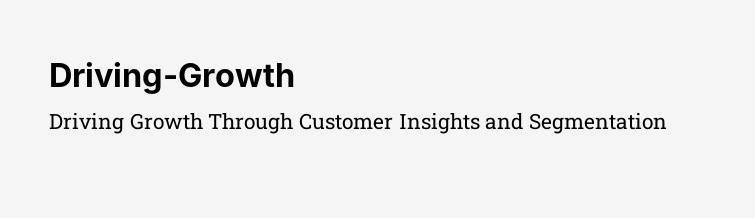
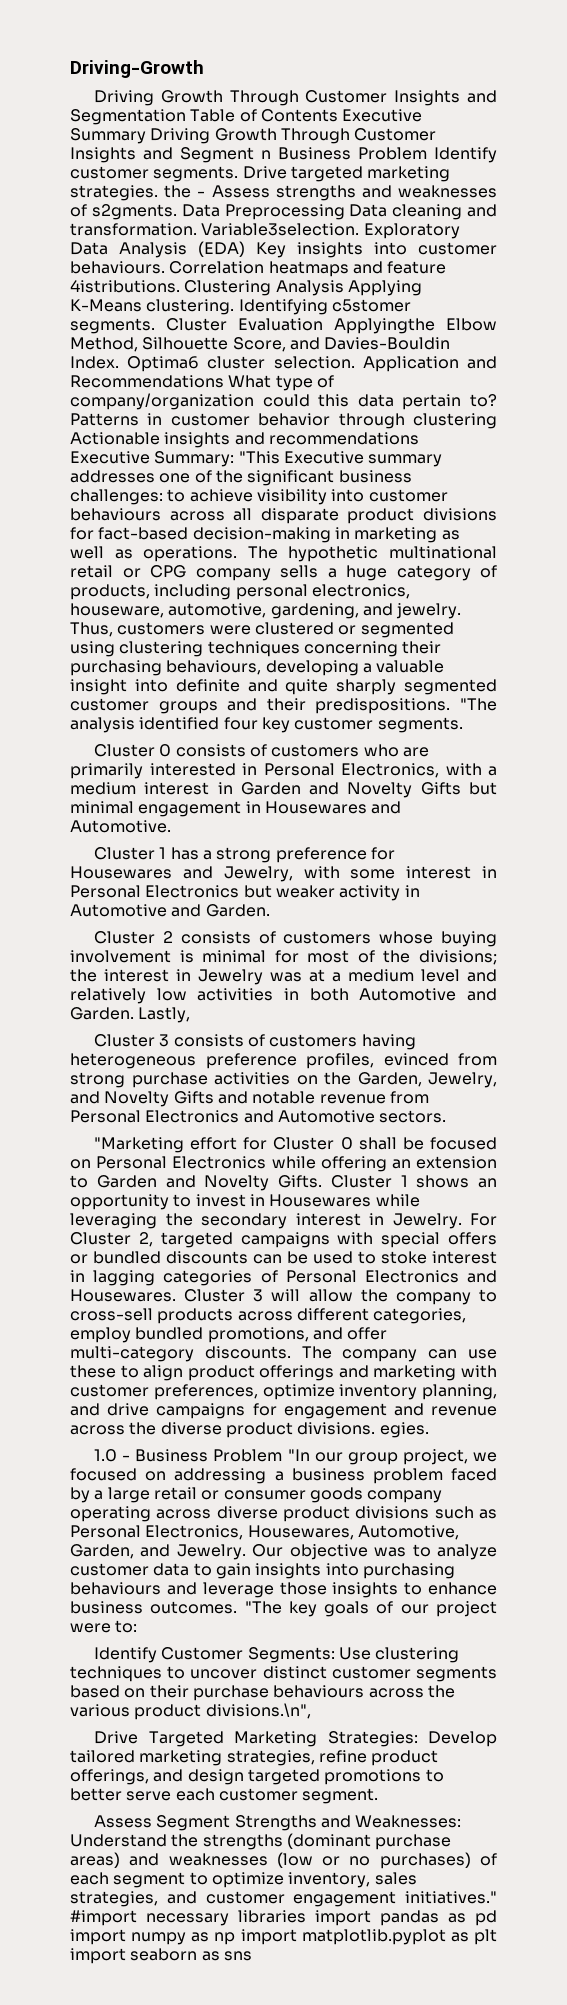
(668, 123) none -> [190,109,423,122] [70,128,437,144] [70,147,497,163] [70,166,451,182] [70,185,498,201] [70,204,497,220] [70,223,460,239] [70,241,497,258] [70,261,447,277] [70,280,422,296] [70,299,411,315] [70,318,497,334] [70,337,451,352] [70,356,497,372] [70,375,334,391] [70,393,498,410] [70,413,498,429] [70,432,419,448] [70,451,443,467] [70,470,412,486] [70,489,448,505] [70,508,498,524] [70,527,460,543] [70,546,497,562] [70,565,497,581] [70,584,410,600] [70,603,462,619] [70,622,454,638] [70,641,442,657] [70,660,445,676] [70,679,497,695] [70,698,497,714] [70,717,463,733] [94,744,429,757] [70,763,497,779] [70,782,497,798] [70,801,402,817] [70,820,171,833] [94,847,395,863] [70,866,497,882] [70,885,420,901] [70,904,270,917] [94,931,497,947] [70,950,497,965] [70,969,497,985] [70,988,498,1004] [70,1007,191,1023] [94,1034,416,1050] [70,1053,497,1069] [70,1072,497,1088] [70,1091,429,1107] [70,1110,447,1123] [94,1137,497,1153] [70,1156,498,1172] [70,1175,497,1191] [70,1194,420,1210] [70,1213,497,1229] [70,1232,497,1248] [70,1251,497,1264] [70,1270,498,1286] [70,1289,498,1305] [70,1308,467,1324] [70,1327,388,1343] [70,1346,498,1362] [70,1365,497,1381] [70,1384,497,1400] [70,1403,498,1419] [70,1422,429,1438] [94,1449,497,1465] [70,1468,498,1484] [70,1487,443,1503] [70,1506,497,1522] [70,1525,459,1540] [70,1544,497,1560] [70,1563,455,1579] [70,1582,497,1598] [70,1601,497,1617] [70,1620,138,1633] [94,1647,460,1663] [70,1666,497,1682] [70,1685,455,1701] [70,1703,311,1720] [94,1731,497,1747] [70,1750,439,1766] [70,1769,444,1785] [70,1788,379,1804] [94,1815,462,1831] [70,1833,452,1850] [70,1852,497,1869] [70,1872,417,1888] [70,1891,497,1907] [70,1910,497,1926] [70,1929,497,1945] [70,1948,252,1964] Table of Contents Executive Summary Driving Growth Through Customer Insights and Segment n Business Problem Identify customer segments. Drive targeted marketing strategies. the - Assess strengths and weaknesses of s2gments. Data Preprocessing Data cleaning and transformation. Variable3selection. Exploratory Data Analysis (EDA) Key insights into customer behaviours. Correlation heatmaps and feature 4istributions. Clustering Analysis Applying K-Means clustering. Identifying c5stomer segments. Cluster Evaluation Applyingthe Elbow Method, Silhouette Score, and Davies-Bouldin Index. Optima6 cluster selection. Application and Recommendations What type of company/organization could this data pertain to? Patterns in customer behavior through clustering Actionable insights and recommendations Executive Summary: "This Executive summary addresses one of the significant business challenges: to achieve visibility into customer behaviours across all disparate product divisions for fact-based decision-making in marketing as well as operations. The hypothetic multinational retail or CPG company sells a huge category of products, including personal electronics, houseware, automotive, gardening, and jewelry. Thus, customers were clustered or segmented using clustering techniques concerning their purchasing behaviours, developing a valuable insight into definite and quite sharply segmented customer groups and their predispositions. "The analysis identified four key customer segments. // Cluster 0 consists of customers who are primarily interested in Personal Electronics, with a medium interest in Garden and Novelty Gifts but minimal engagement in Housewares and Automotive. // Cluster 1 has a strong preference for Housewares and Jewelry, with some interest in Personal Electronics but weaker activity in Automotive and Garden. // Cluster 2 consists of customers whose buying involvement is minimal for most of the divisions; the interest in Jewelry was at a medium level and relatively low activities in both Automotive and Garden. Lastly, // Cluster 3 consists of customers having heterogeneous preference profiles, evinced from strong purchase activities on the Garden, Jewelry, and Novelty Gifts and notable revenue from Personal Electronics and Automotive sectors. // "Marketing effort for Cluster 0 shall be focused on Personal Electronics while offering an extension to Garden and Novelty Gifts. Cluster 1 shows an opportunity to invest in Housewares while leveraging the secondary interest in Jewelry. For Cluster 2, targeted campaigns with special offers or bundled discounts can be used to stoke interest in lagging categories of Personal Electronics and Housewares. Cluster 3 will allow the company to cross-sell products across different categories, employ bundled promotions, and offer multi-category discounts. The company can use these to align product offerings and marketing with customer preferences, optimize inventory planning, and drive campaigns for engagement and revenue across the diverse product divisions. egies. // 1.0 - Business Problem "In our group project, we focused on addressing a business problem faced by a large retail or consumer goods company operating across diverse product divisions such as Personal Electronics, Housewares, Automotive, Garden, and Jewelry. Our objective was to analyze customer data to gain insights into purchasing behaviours and leverage those insights to enhance business outcomes. "The key goals of our project were to: // Identify Customer Segments: Use clustering techniques to uncover distinct customer segments based on their purchase behaviours across the various product divisions.\n", // Drive Targeted Marketing Strategies: Develop tailored marketing strategies, refine product offerings, and design targeted promotions to better serve each customer segment. // Assess Segment Strengths and Weaknesses: Understand the strengths (dominant purchase areas) and weaknesses (low or no purchases) of each segment to optimize inventory, sales strategies, and customer engagement initiatives." #import necessary libraries import pandas as pd import numpy as np import matplotlib.pyplot as plt import seaborn as sns

